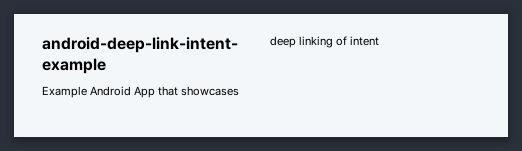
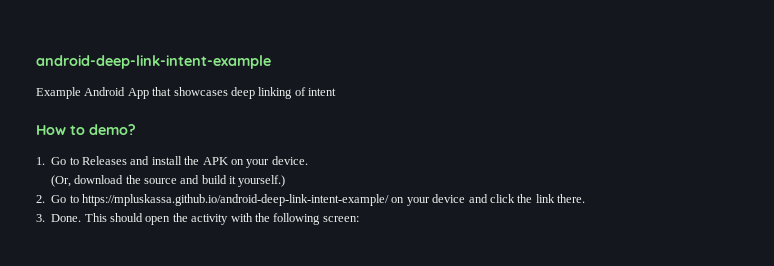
(380, 41) none -> [36,124,136,135] [36,156,308,168] [50,175,286,187] [36,194,585,206] [36,213,359,225] // How to demo? // 1. Go to Releases and install the APK on your device. // (Or, download the source and build it yourself.) // 2. Go to https://mpluskassa.github.io/android-deep-link-intent-example/ on your device and click the link there. // 3. Done. This should open the activity with the following screen:

